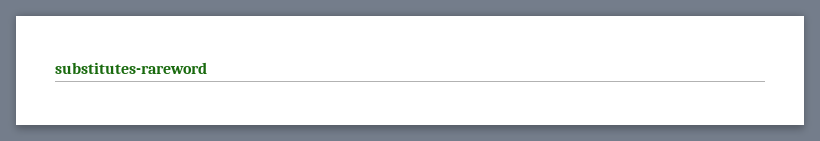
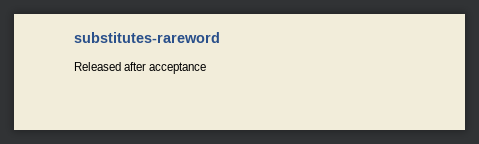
(207, 68) none -> [74,62,207,74] // Released after acceptance

